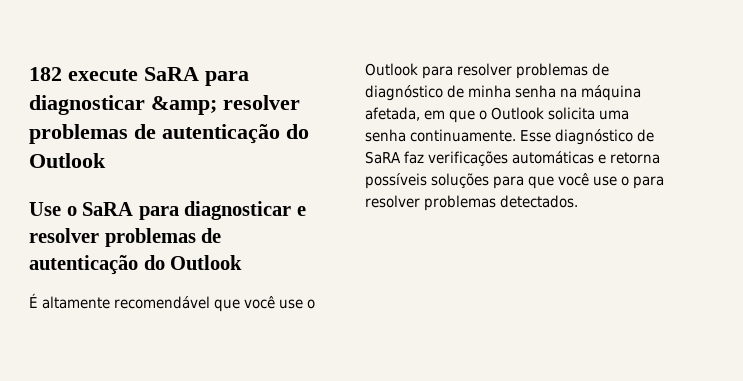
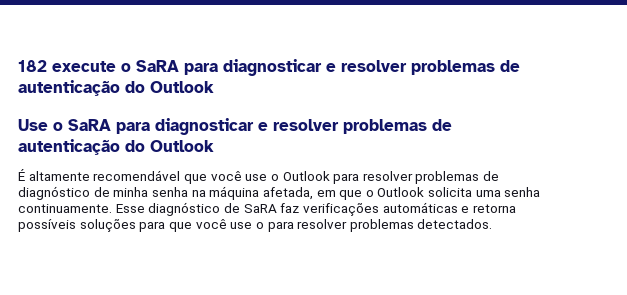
[144,67,249,86] [29,95,217,115] SaRA para diagnosticar &amp; -> [121,59,336,76] o SaRA para diagnosticar e

